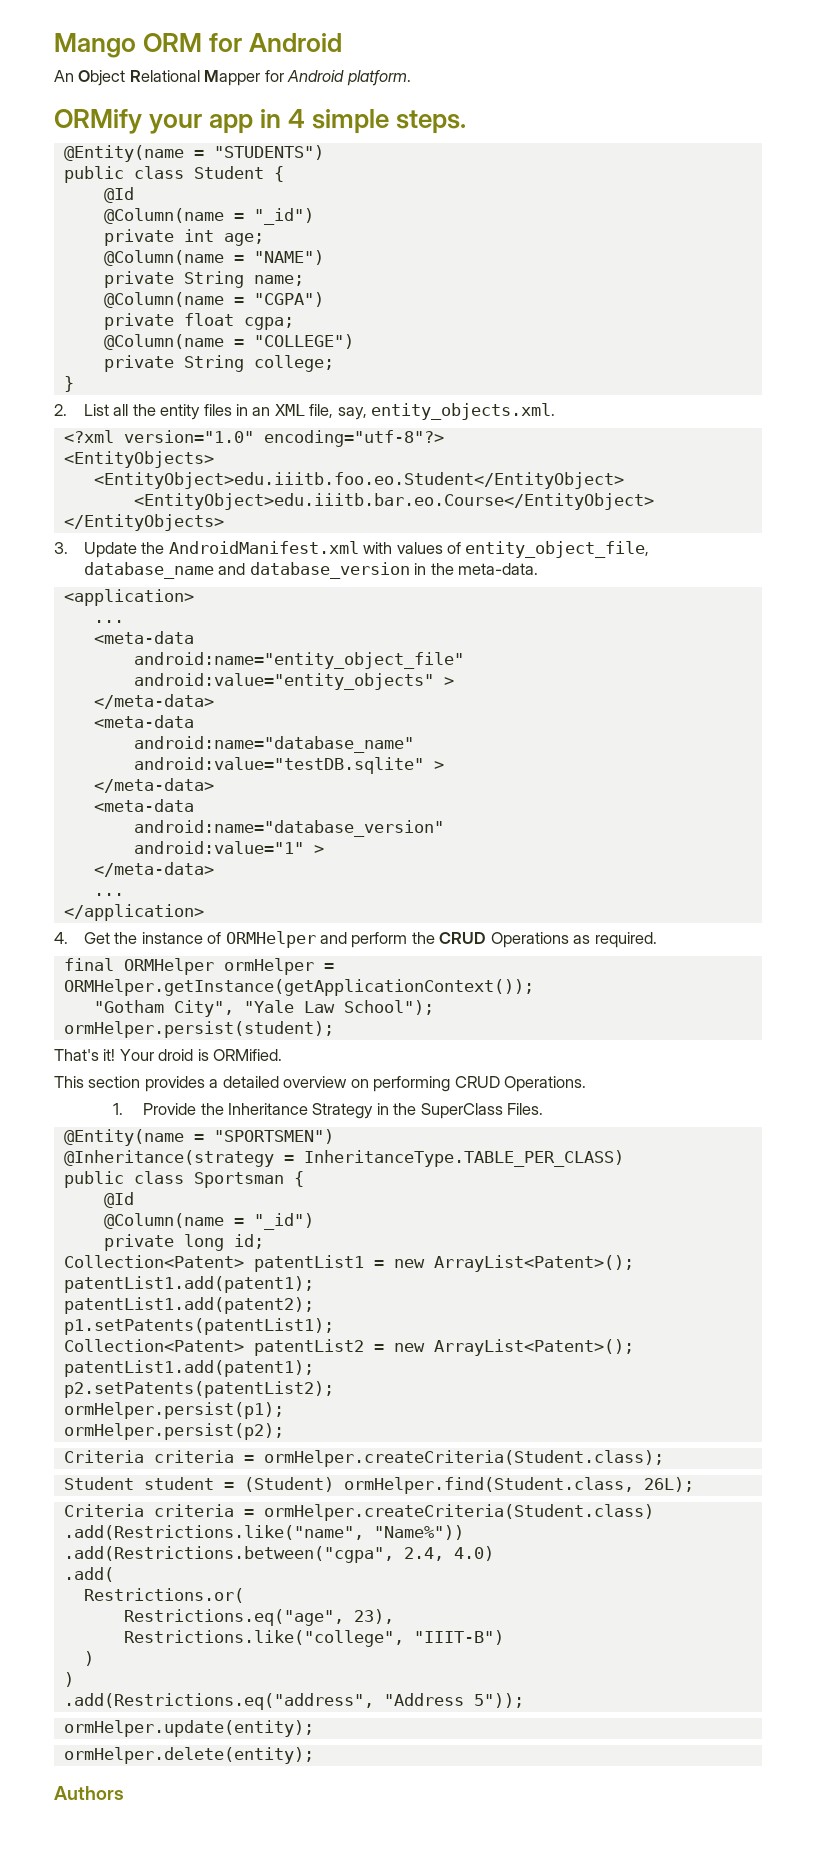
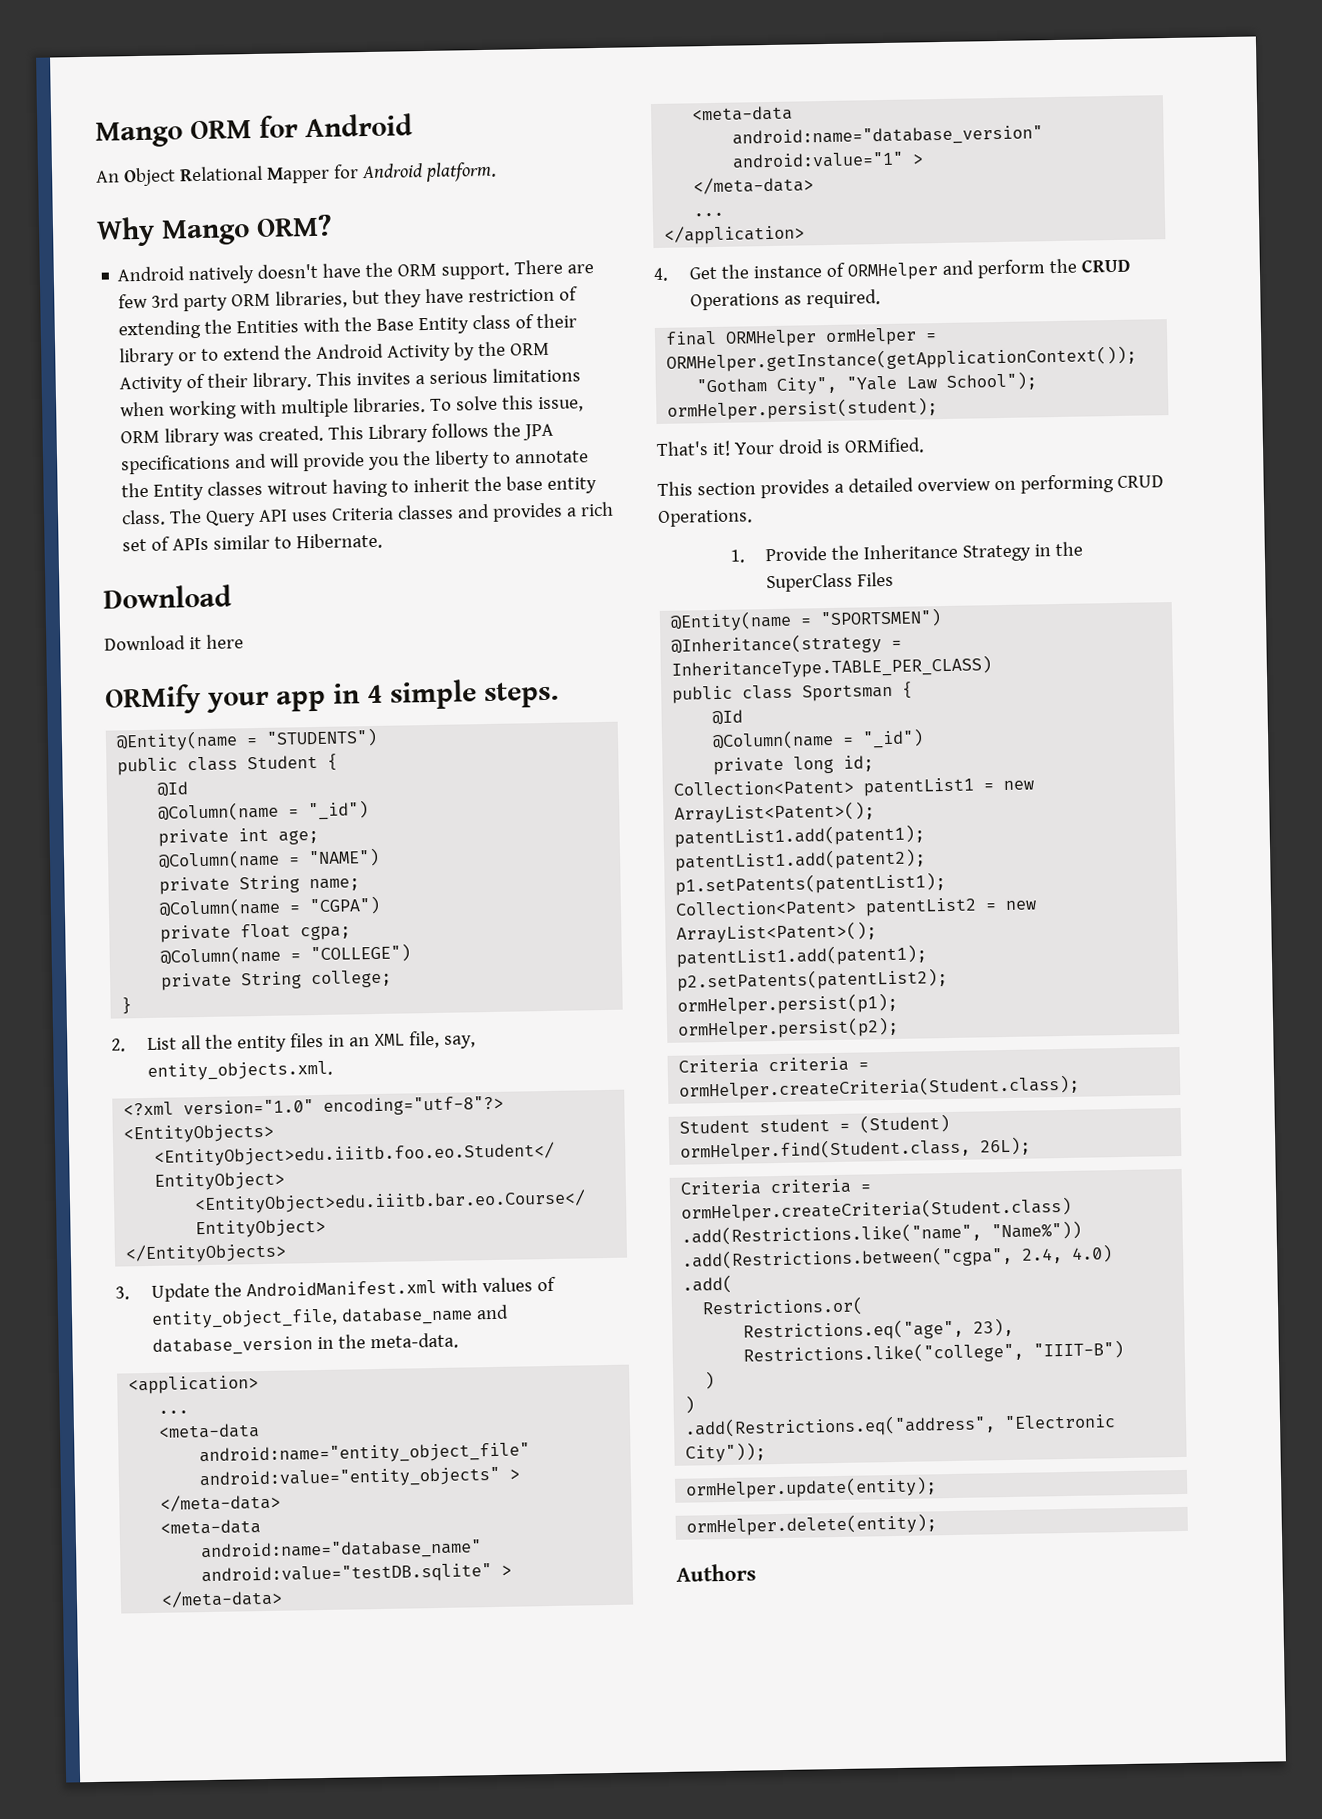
(411, 78) none -> [96,214,332,247] [117,259,595,285] [118,286,579,312] [118,313,578,340] [119,341,551,367] [119,367,582,394] [120,395,585,420] [120,422,555,447] [121,449,590,475] [121,475,598,501] [121,501,615,527] [122,532,384,552] [103,584,232,609] [104,634,244,651] // Why Mango ORM? // Android natively doesn't have the ORM support. There are few 3rd party ORM libraries, but they have restriction of extending the Entities with the Base Entity class of their library or to extend the Android Activity by the ORM Activity of their library. This invites a serious limitations when working with multiple libraries. To solve this issue, ORM library was created. This Library follows the JPA specifications and will provide you the liberty to annotate the Entity classes witrout having to inherit the base entity class. The Query API uses Criteria classes and provides a rich set of APIs similar to Hibernate. // Download // Download it here
[507,1103,544,1115] Files. -> [857,571,895,587] Files
[383,1693,524,1708] "Address 5")); -> [1004,1414,1117,1430] [685,1442,767,1463] "Electronic City"));

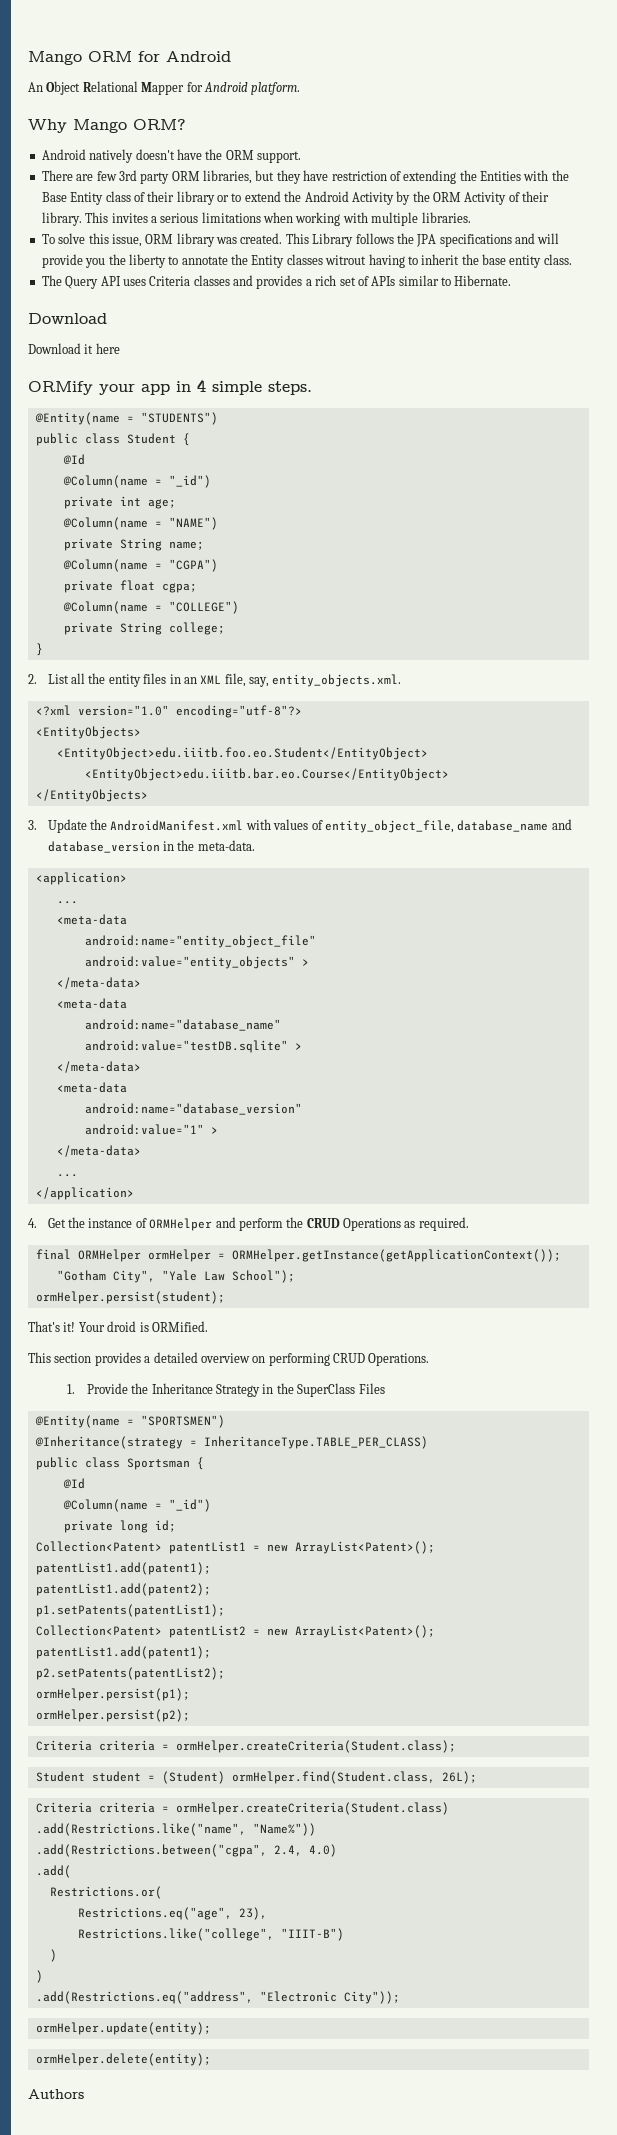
(511, 271) none -> (301, 157) //
(427, 405) none -> (471, 217) //
(167, 517) none -> (572, 259) //

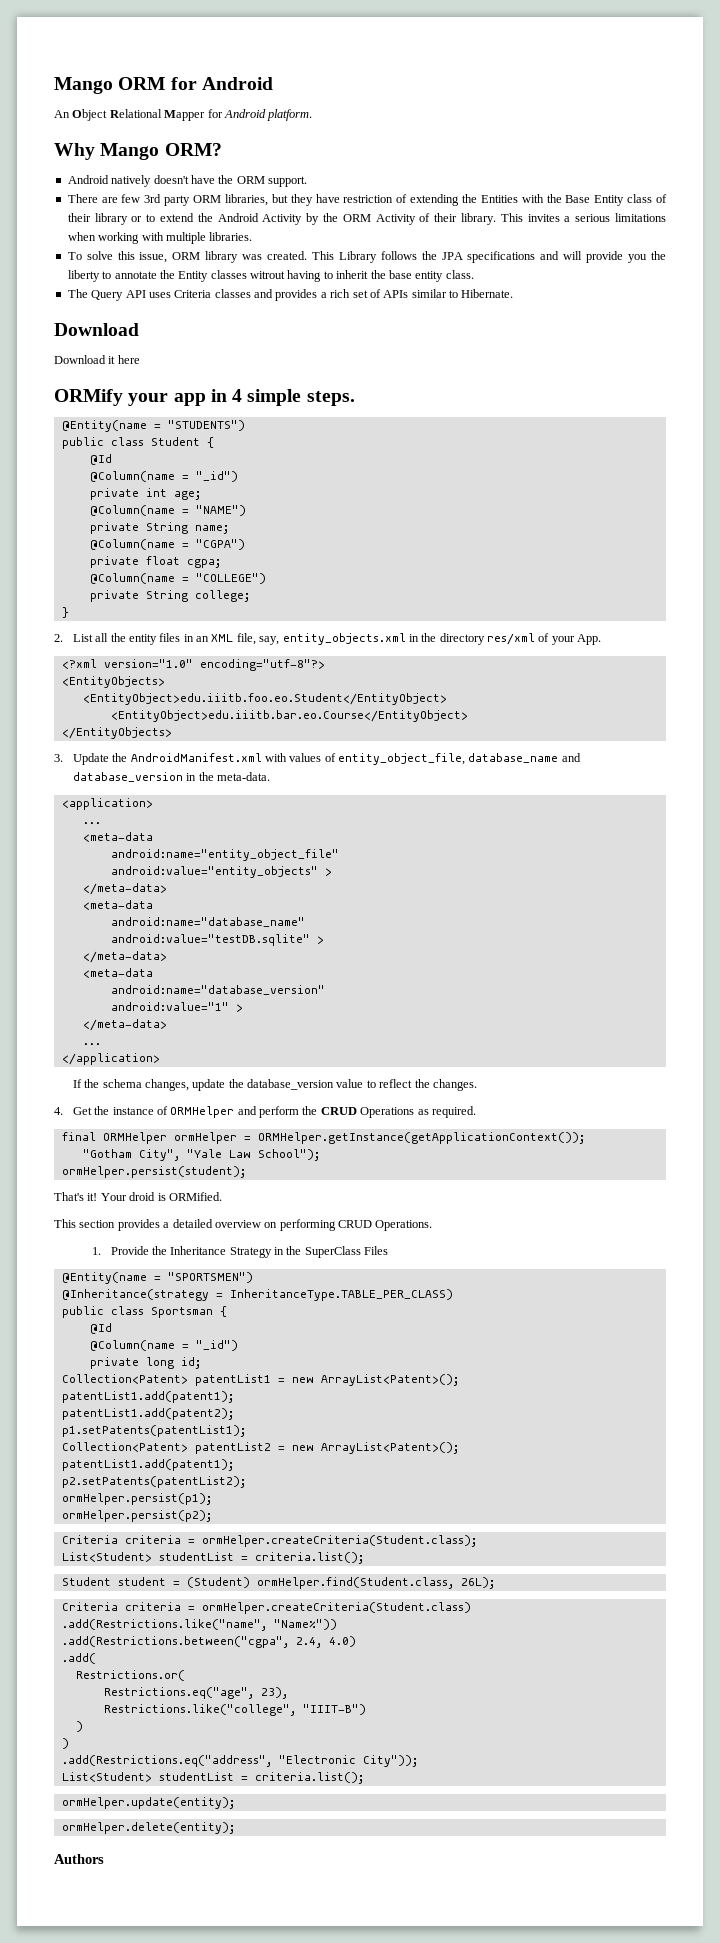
[272,674,402,687] entity_objects.xml. -> [282,633,602,645] entity_objects.xml in the directory res/xml of your App.
(134, 1193) none -> [72,1079,477,1091] // If the schema changes, update the database_version value to reflect the changes.
(456, 1746) none -> [61,1552,364,1564] // List<Student> studentList = criteria.list();
(400, 1997) none -> [61,1772,364,1784] // List<Student> studentList = criteria.list();

